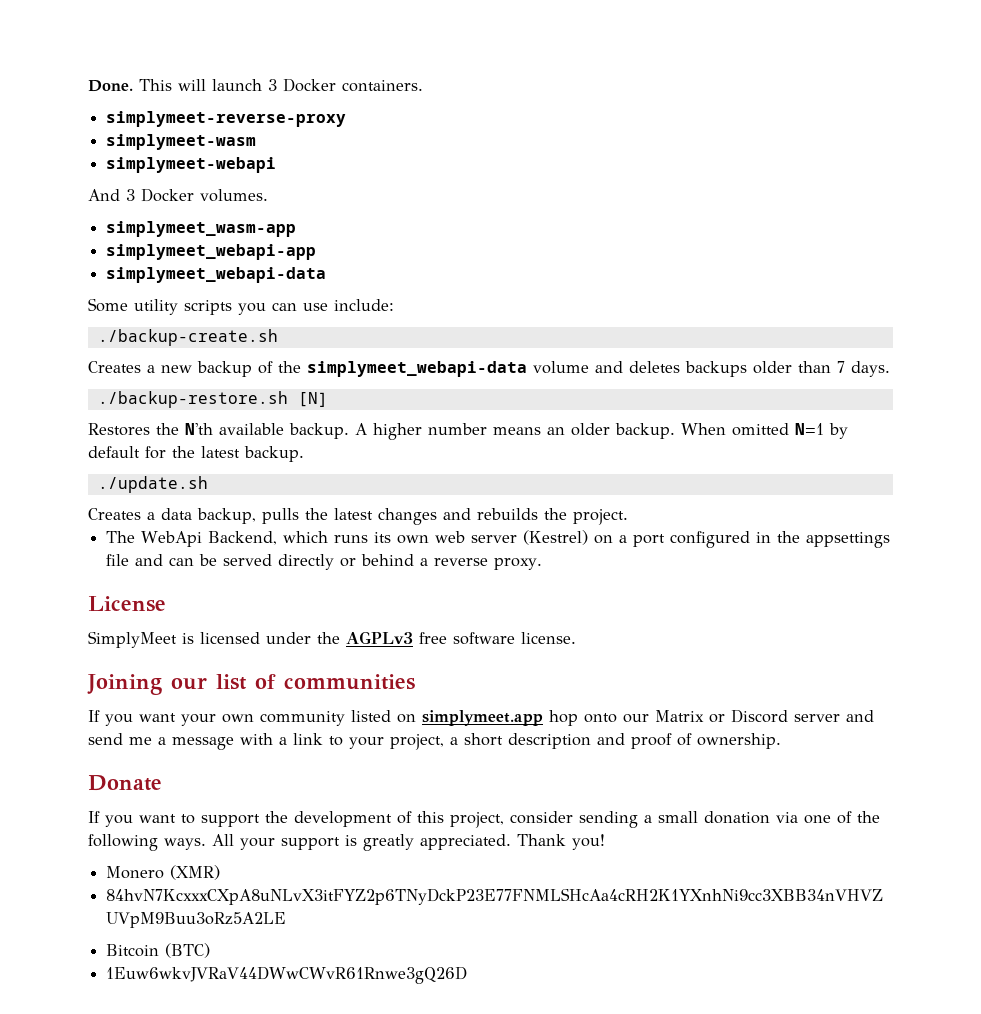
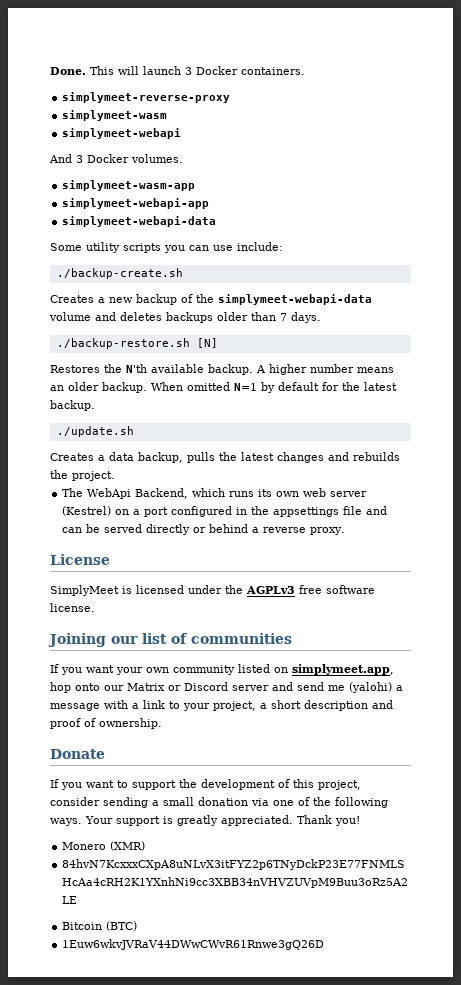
[106,221,297,237] [106,244,317,260] [106,267,327,283] simplymeet_wasm-app // simplymeet_webapi-app // simplymeet_webapi-data -> [62,180,196,191] [62,198,210,209] [62,216,217,227] simplymeet-wasm-app // simplymeet-webapi-app // simplymeet-webapi-data
[307,361,527,377] simplymeet_webapi-data -> [218,294,372,305] simplymeet-webapi-data
[422,710,543,726] simplymeet.app -> [292,664,394,675] simplymeet.app,
(152, 741) none -> [349,682,392,693] (yalohi)
[212,834,275,850] All your -> [85,816,113,824] Your

